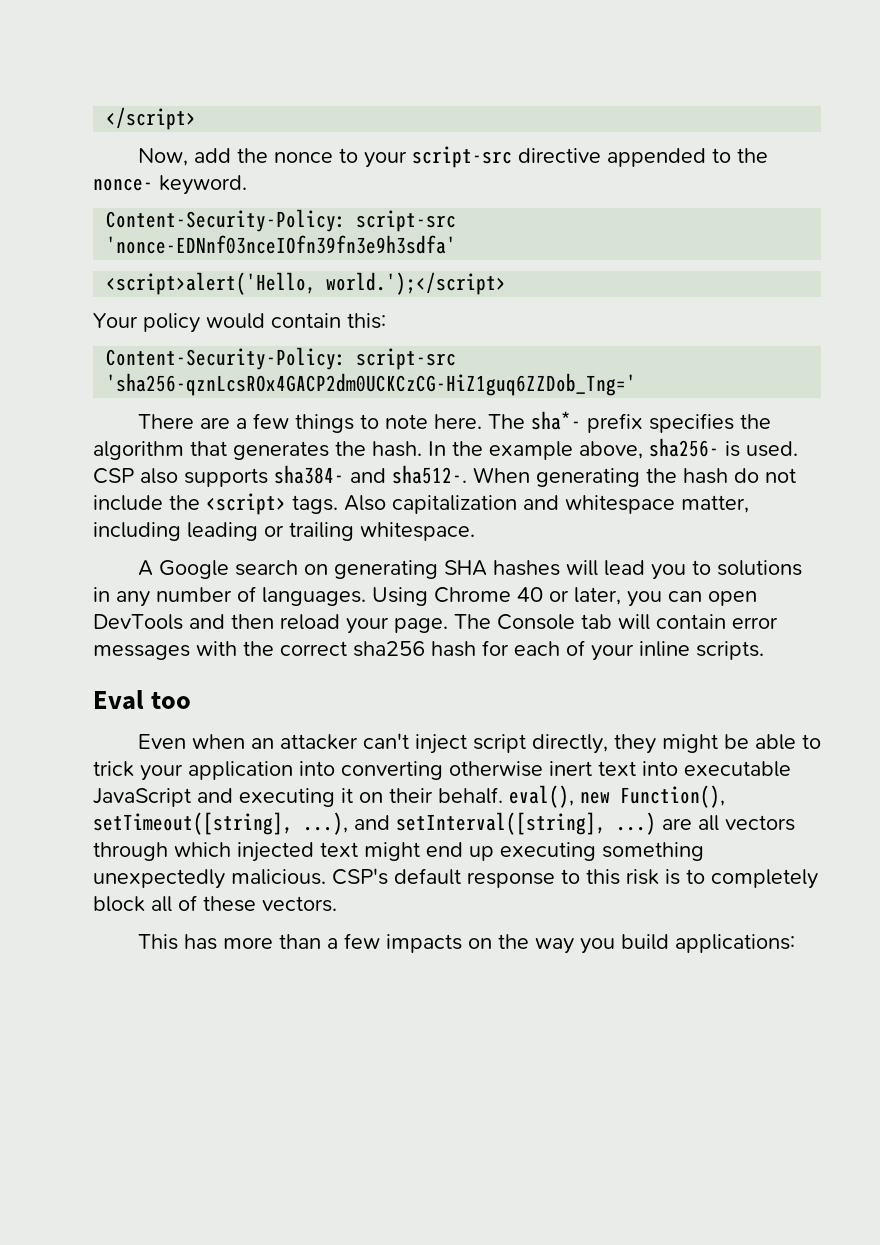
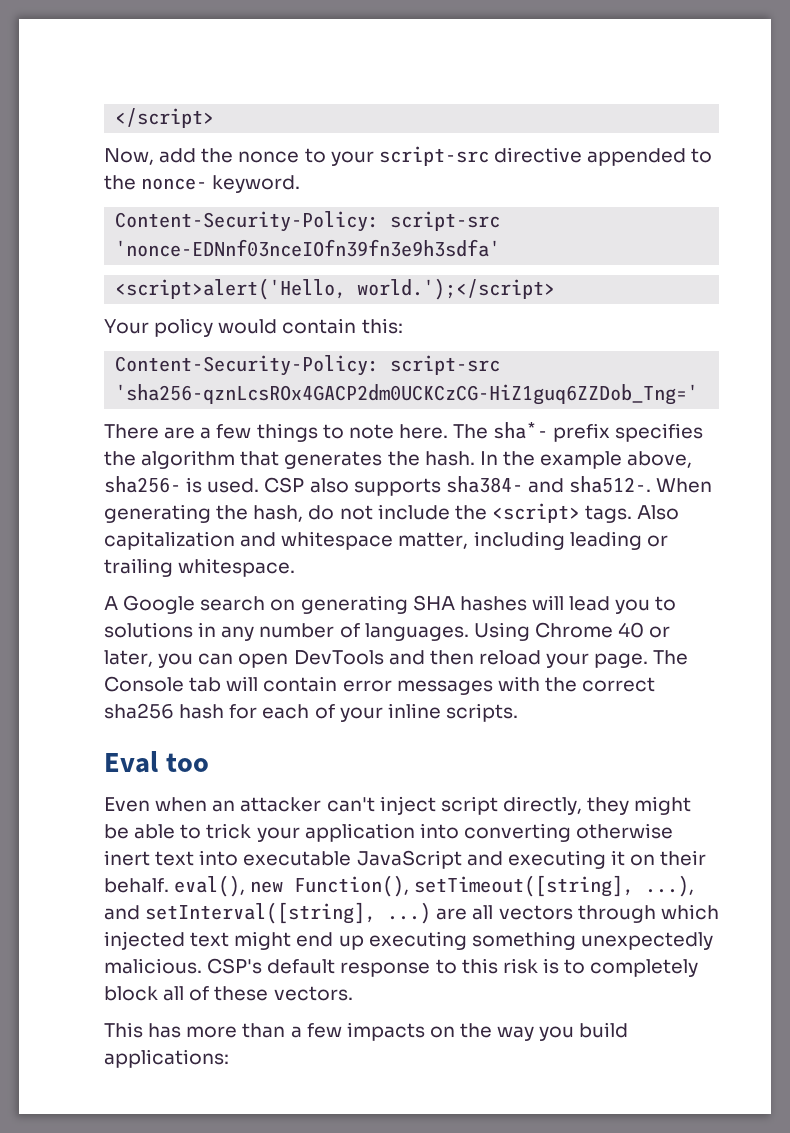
[683,468,728,484] hash -> [253,505,304,522] hash,

